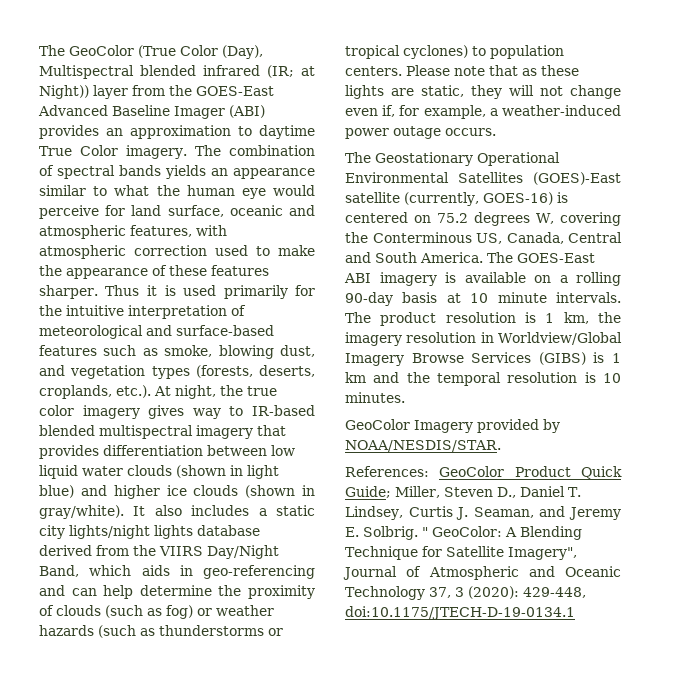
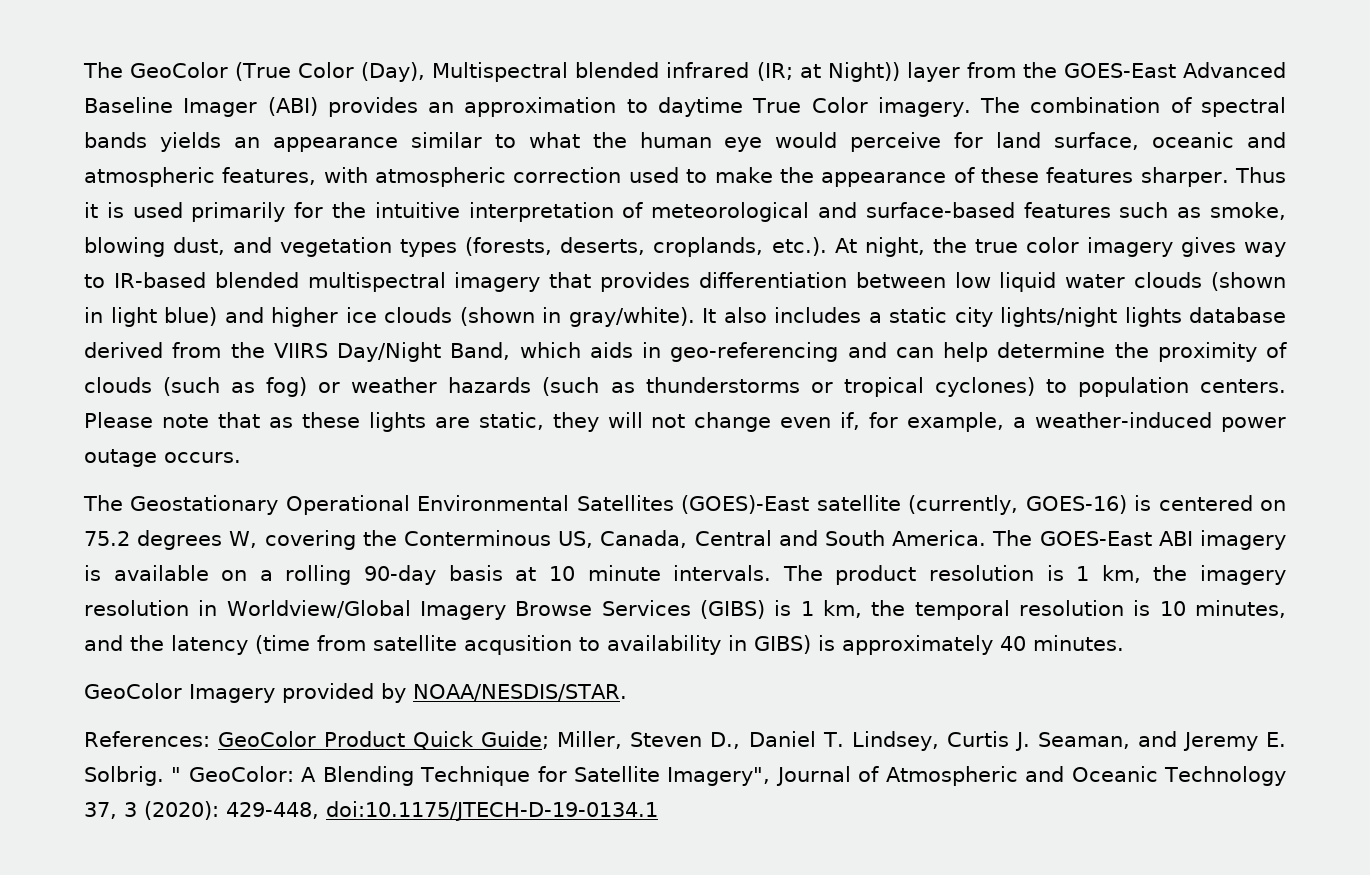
[345,372,400,383] km and -> [822,600,862,618] km,
(621, 378) none -> [1195,600,1286,618] [84,635,1026,655] minutes, and the latency (time from satellite acqusition to availability in GIBS) is approximately 40

